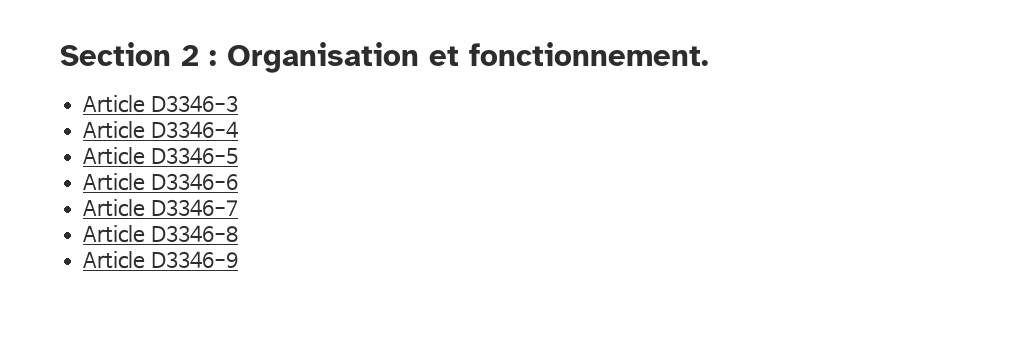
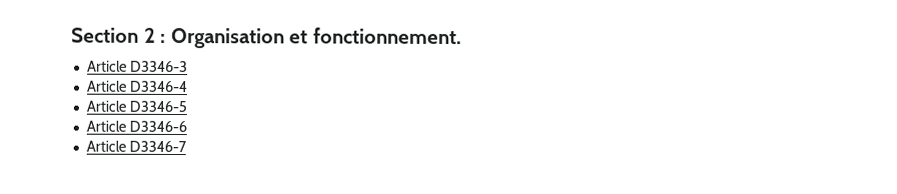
[83,225,238,243] [83,251,238,269] // Article D3346-8 // Article D3346-9 -> (187, 146) none

